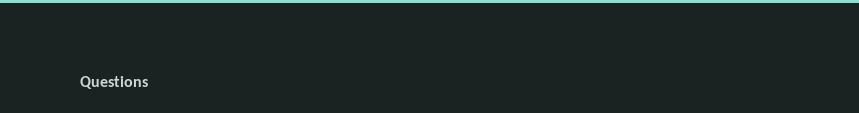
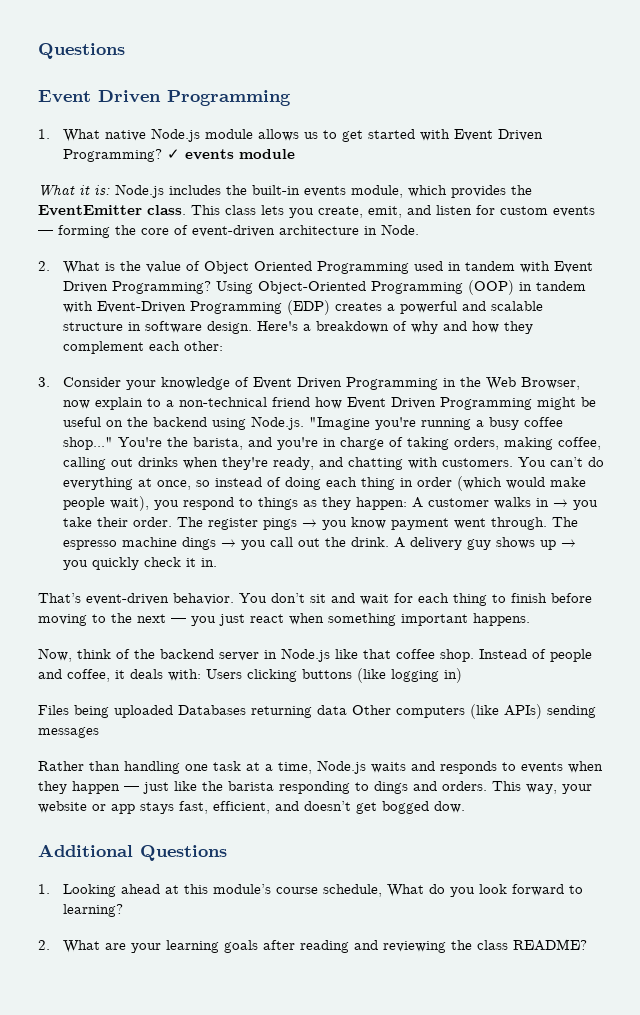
[80,76,148,89] Questions -> [38,43,125,59] [38,90,291,106] [38,128,543,142] [62,149,295,162] [38,184,532,198] [38,205,595,218] [38,224,419,238] [38,261,593,274] [62,280,586,295] [62,300,543,315] [62,321,533,334] [62,341,223,354] [38,377,580,390] [62,397,596,410] [62,416,563,430] [62,437,601,450] [62,457,604,470] [62,476,586,491] [62,496,598,511] [62,517,578,530] [62,537,576,550] [62,557,217,570] [38,593,592,606] [38,613,530,626] [38,648,592,662] [38,668,462,683] [38,704,596,719] [38,727,99,738] [38,760,603,774] [38,781,592,794] [38,801,465,814] [38,844,227,861] [38,884,583,897] [62,904,123,917] [38,939,587,953] Questions // Event Driven Programming // 1. What native Node.js module allows us to get started with Event Driven Programming? ✓ events module // What it is: Node.js includes the built-in events module, which provides the EventEmitter class. This class lets you create, emit, and listen for custom events — forming the core of event-driven architecture in Node. // 2. What is the value of Object Oriented Programming used in tandem with Event Driven Programming? Using Object-Oriented Programming (OOP) in tandem with Event-Driven Programming (EDP) creates a powerful and scalable structure in software design. Here's a breakdown of why and how they complement each other: // 3. Consider your knowledge of Event Driven Programming in the Web Browser, now explain to a non-technical friend how Event Driven Programming might be useful on the backend using Node.js. "Imagine you're running a busy coffee shop..." You're the barista, and you're in charge of taking orders, making coffee, calling out drinks when they're ready, and chatting with customers. You can’t do everything at once, so instead of doing each thing in order (which would make people wait), you respond to things as they happen: A customer walks in → you take their order. The register pings → you know payment went through. The espresso machine dings → you call out the drink. A delivery guy shows up → you quickly check it in. // That’s event-driven behavior. You don’t sit and wait for each thing to finish before moving to the next — you just react when something important happens. // Now, think of the backend server in Node.js like that coffee shop. Instead of people and coffee, it deals with: Users clicking buttons (like logging in) // Files being uploaded Databases returning data Other computers (like APIs) sending messages // Rather than handling one task at a time, Node.js waits and responds to events when they happen — just like the barista responding to dings and orders. This way, your website or app stays fast, efficient, and doesn’t get bogged dow. // Additional Questions // 1. Looking ahead at this module’s course schedule, What do you look forward to learning? // 2. What are your learning goals after reading and reviewing the class README?

